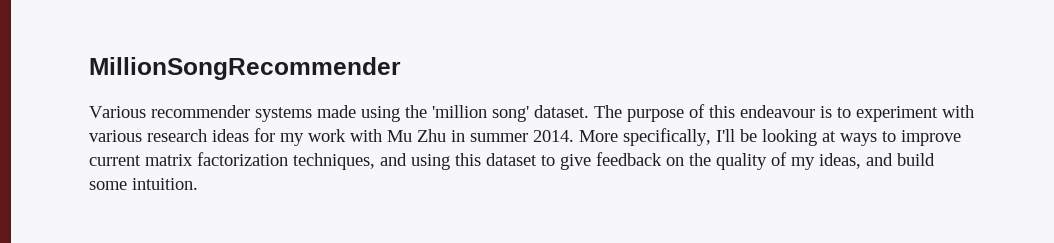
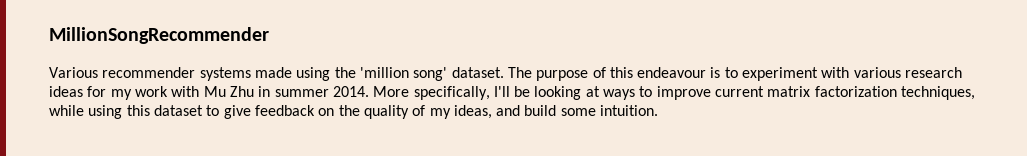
[380,153,407,166] and -> [49,105,84,116] while

